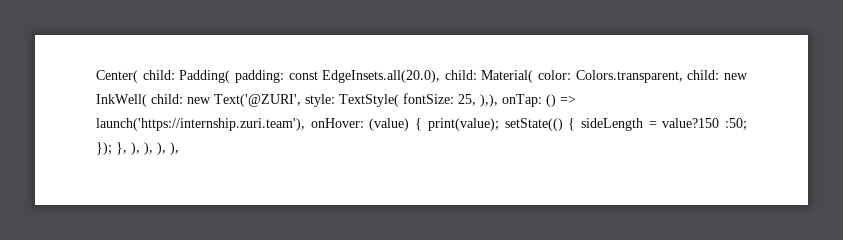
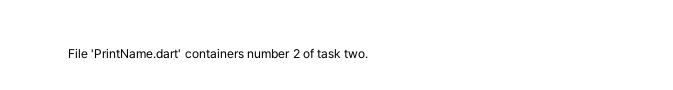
[96,70,748,83] [96,93,576,107] [96,118,747,131] [96,142,179,155] Center( child: Padding( padding: const EdgeInsets.all(20.0), child: Material( color: Colors.transparent, child: new InkWell( child: new Text('@ZURI', style: TextStyle( fontSize: 25, ),), onTap: () => launch('https://internship.zuri.team'), onHover: (value) { print(value); setState(() { sideLength = value?150 :50; }); }, ), ), ), ), -> [68,48,368,59] File 'PrintName.dart' containers number 2 of task two.

